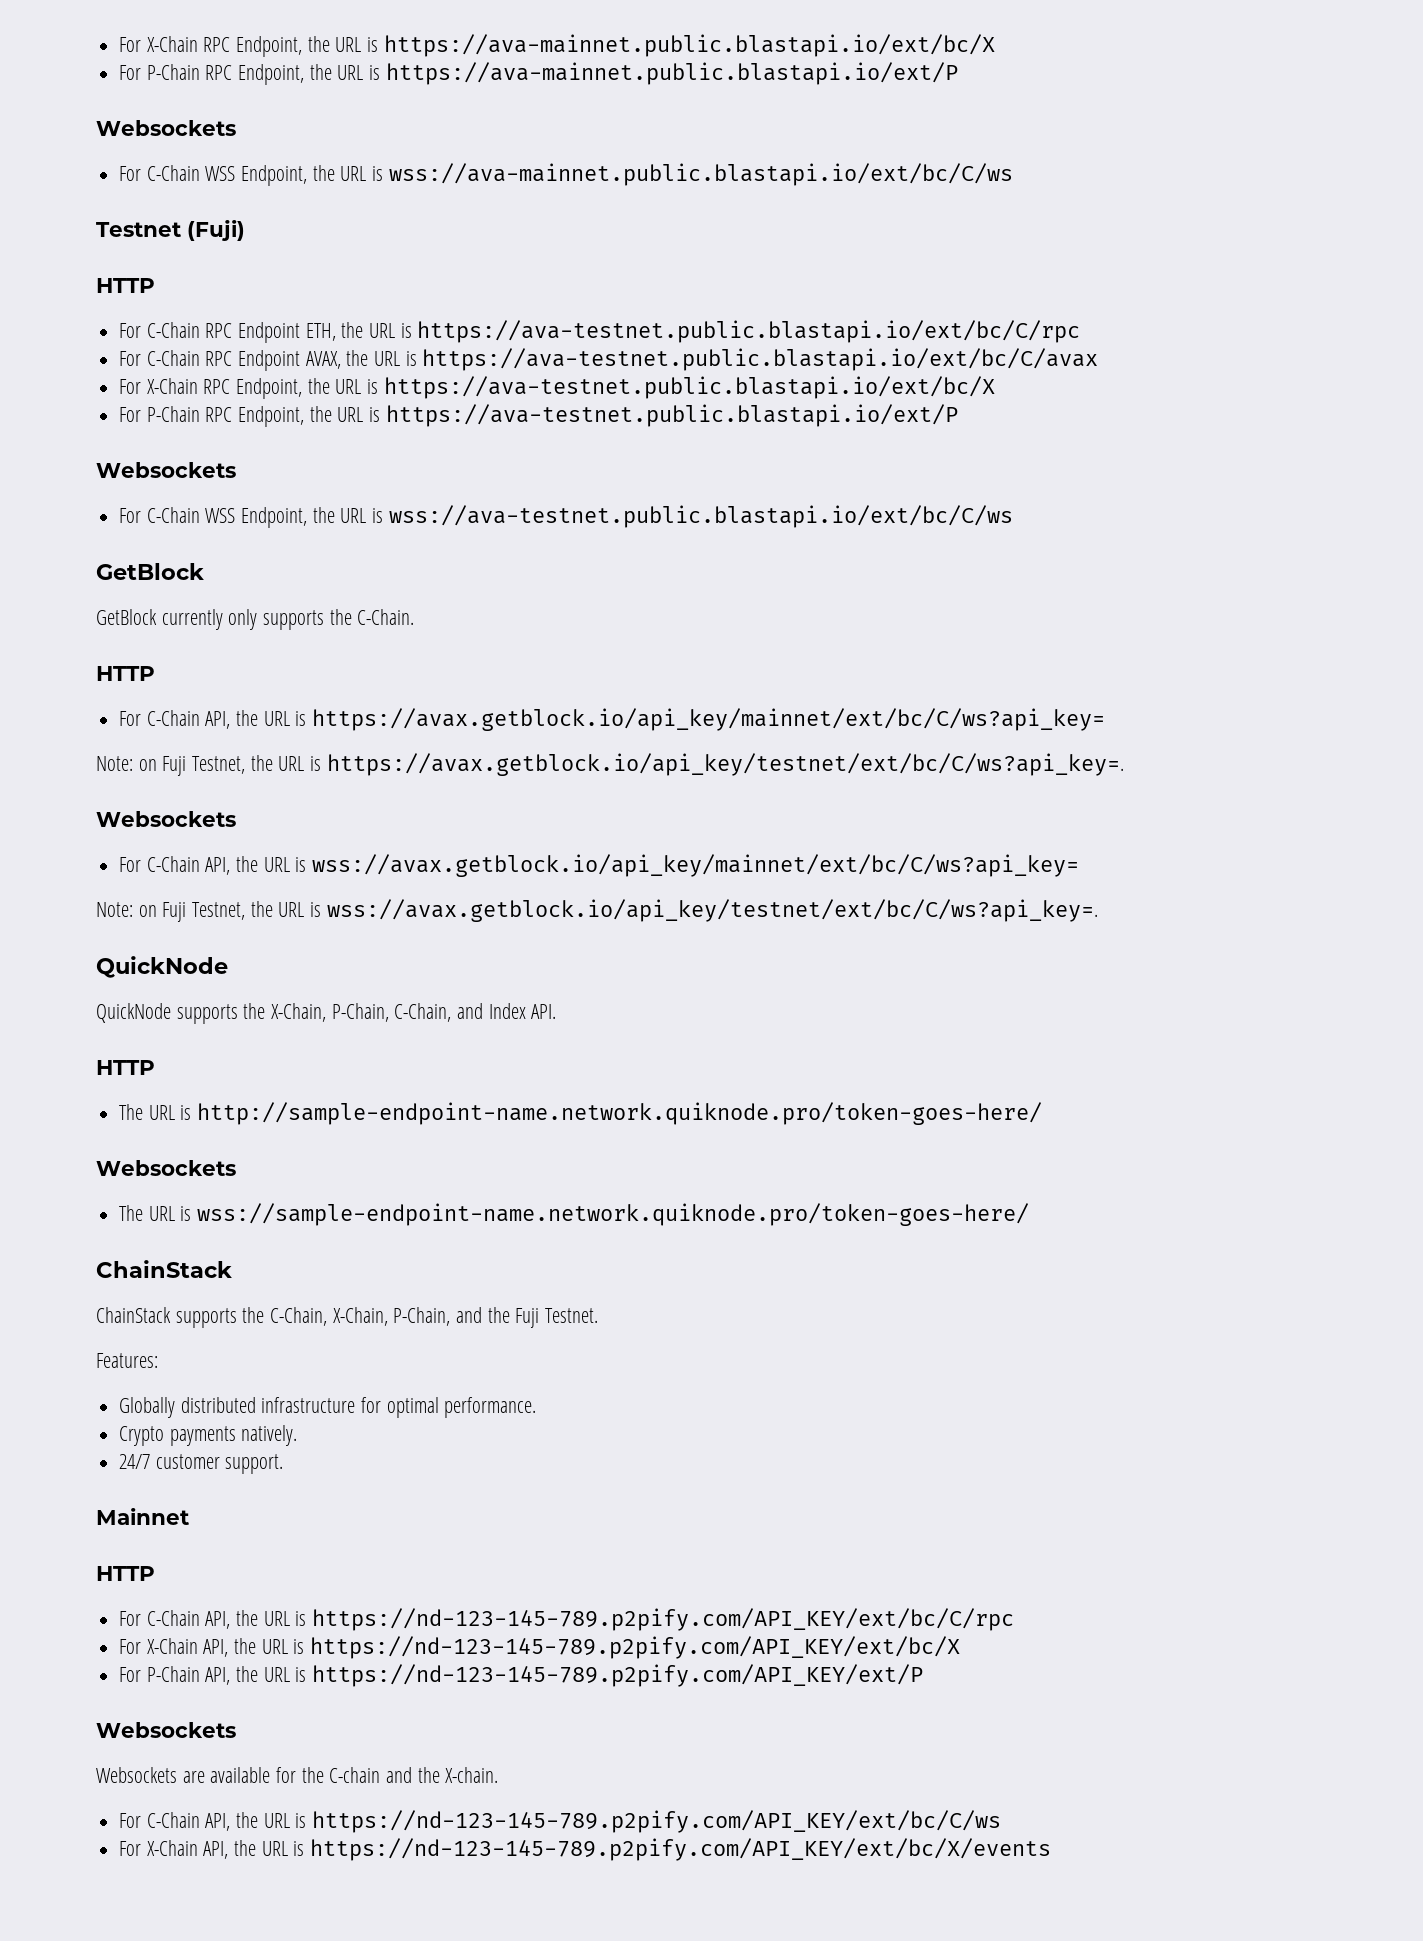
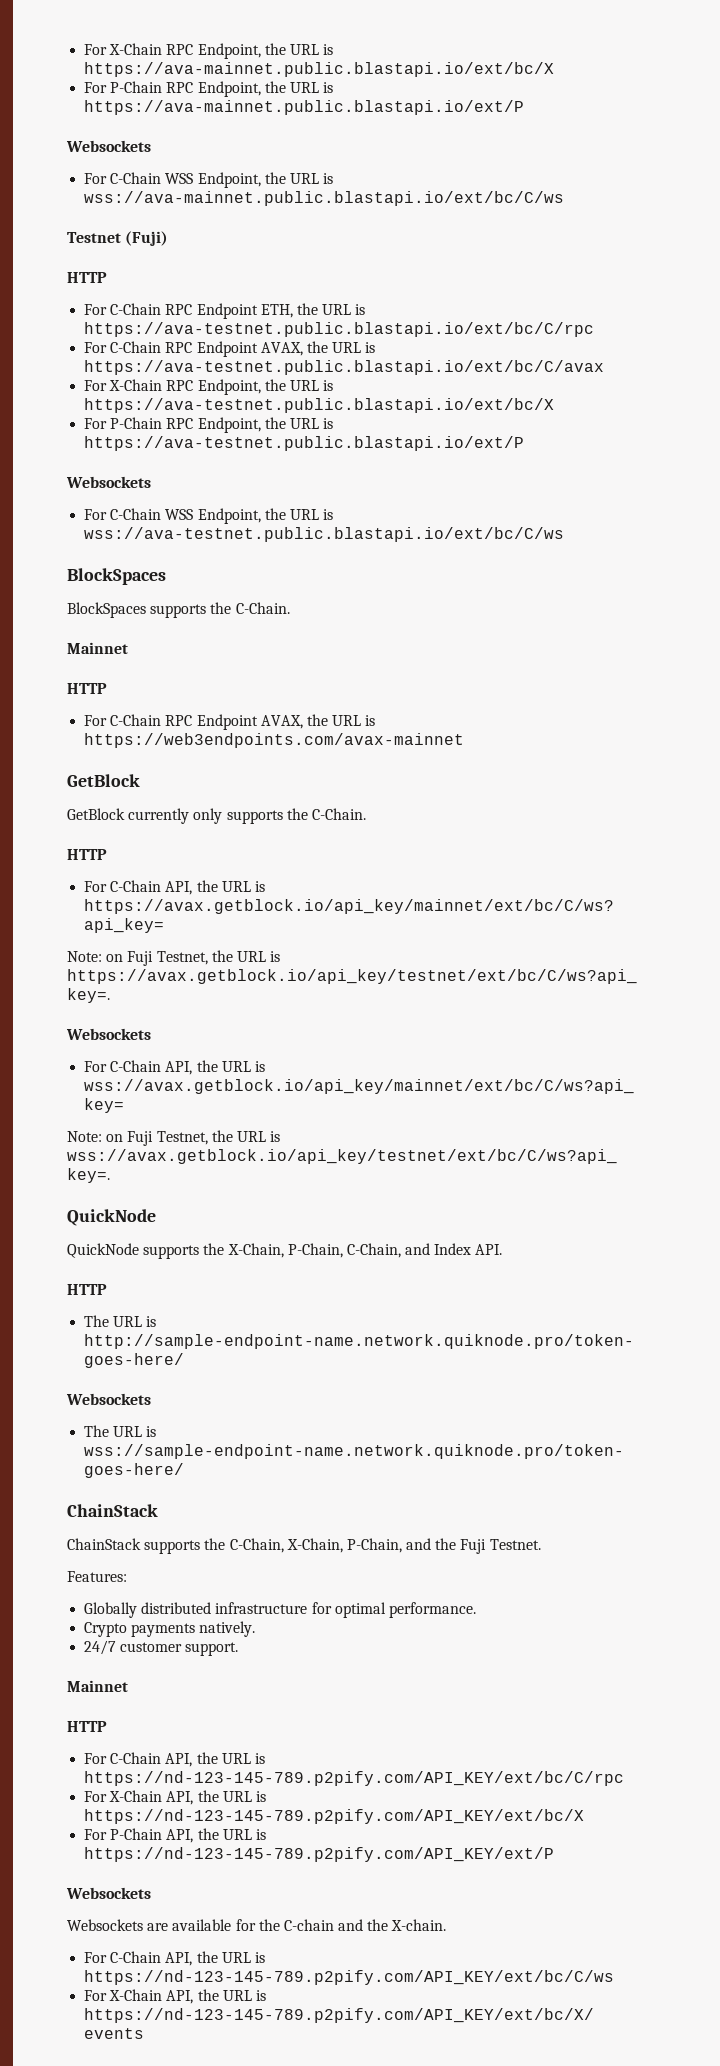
(1013, 516) none -> [67,568,166,585] [67,602,290,618] [67,642,128,654] [67,683,107,694] [84,714,376,730] [84,733,465,748] // BlockSpaces // BlockSpaces supports the C-Chain. // Mainnet // HTTP // For C-Chain RPC Endpoint AVAX, the URL is https://web3endpoints.com/avax-mainnet

